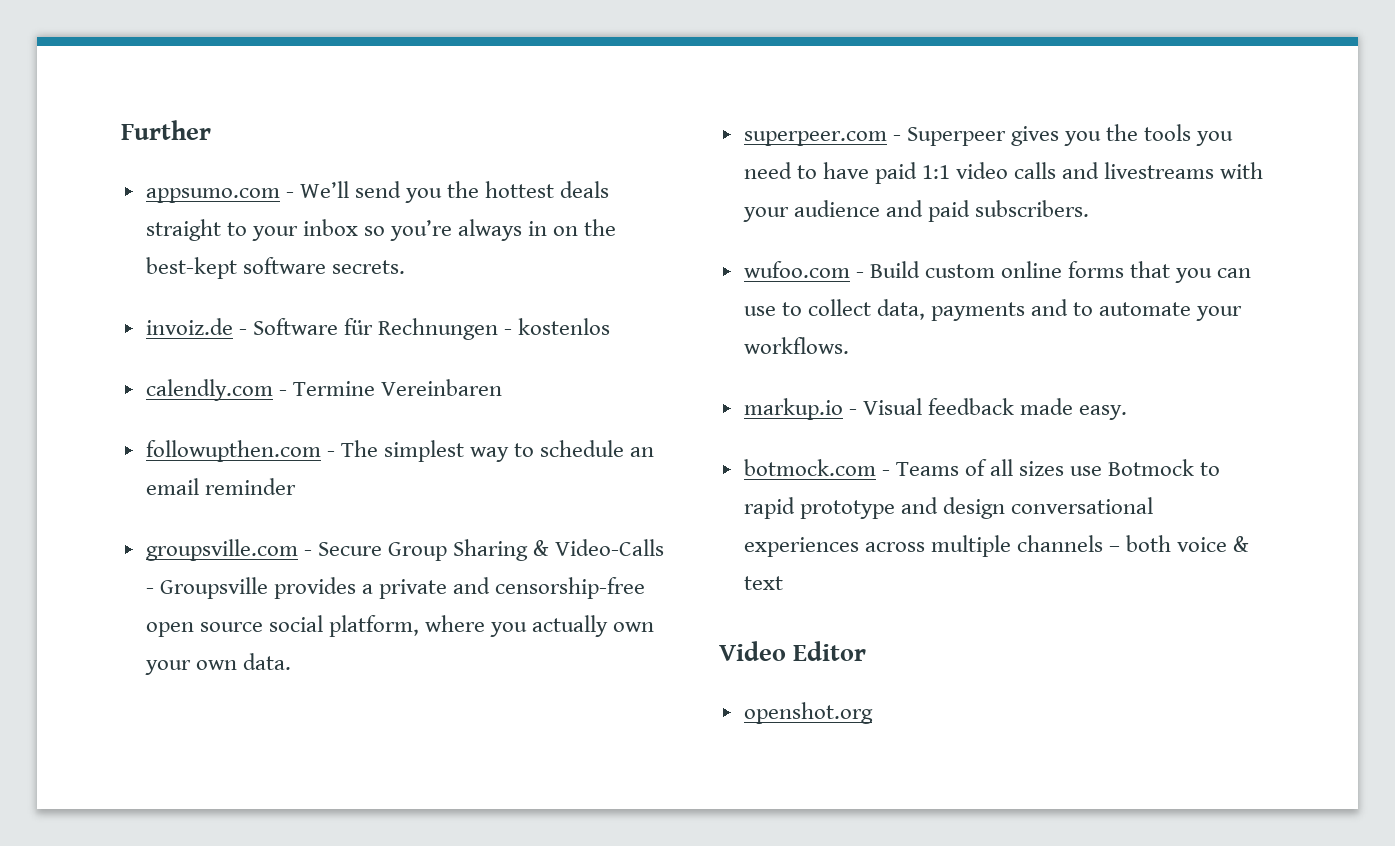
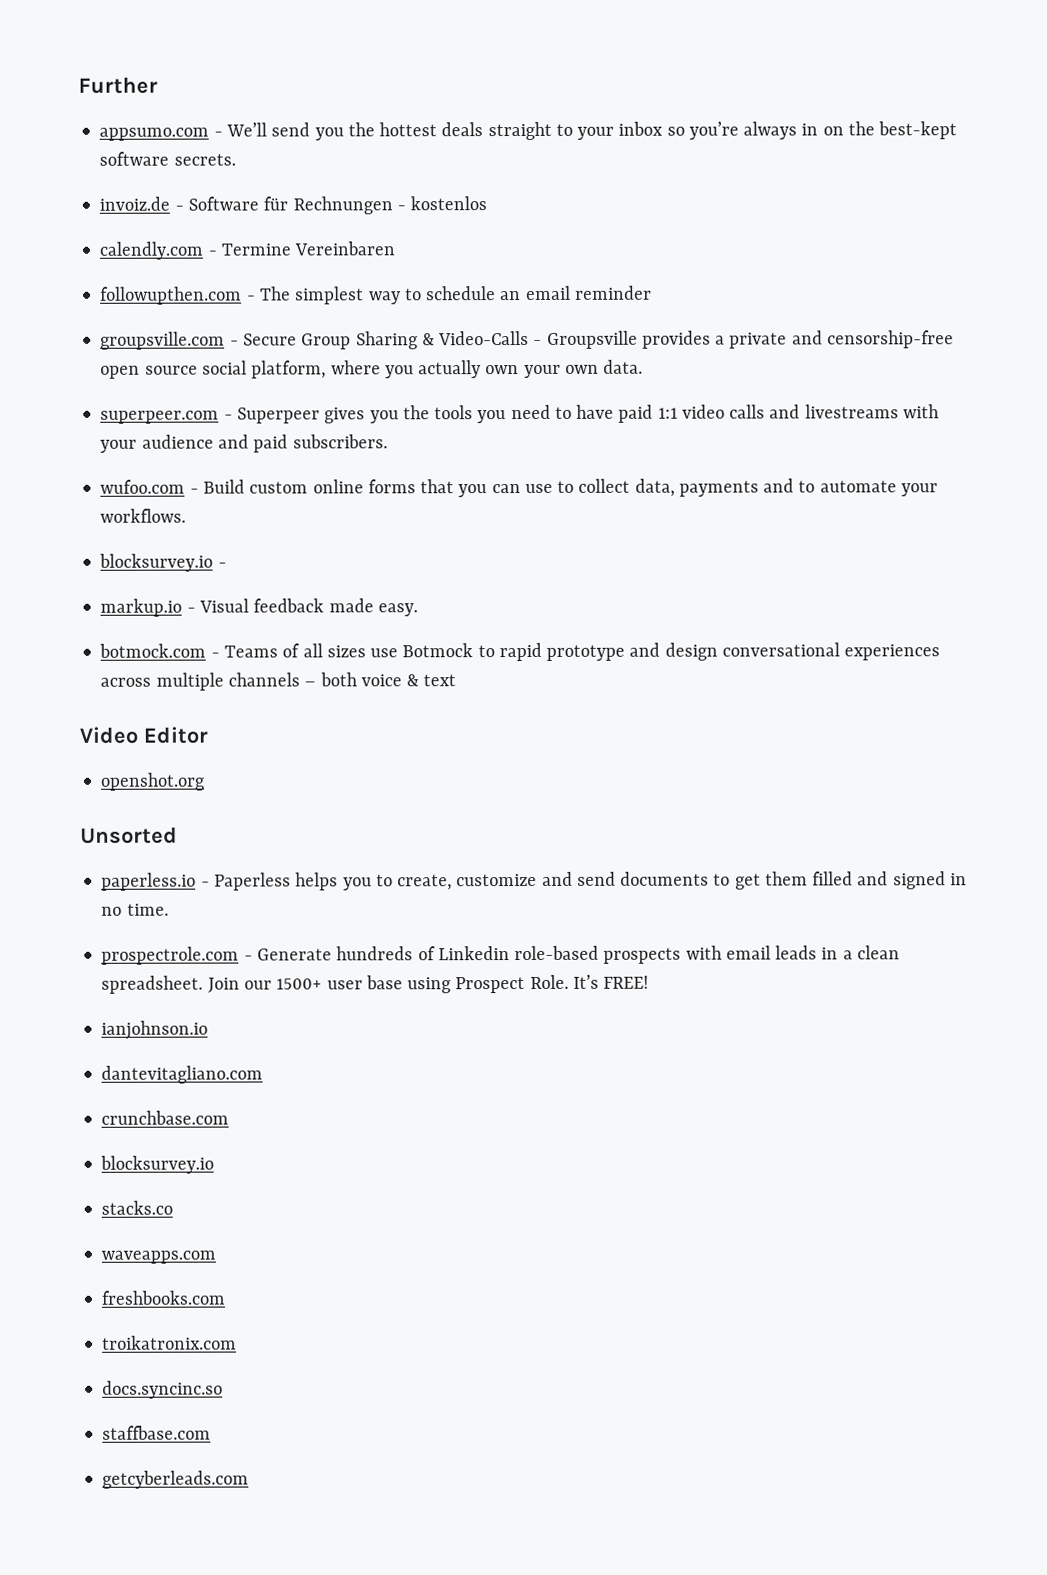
(849, 345) none -> [99,553,227,572] // blocksurvey.io -
(873, 713) none -> [80,826,178,844] [101,871,967,891] [101,903,169,916] [101,945,900,965] [101,974,650,994] [101,1020,209,1040] [101,1065,264,1084] [101,1110,230,1125] [100,1155,215,1174] [101,1200,174,1215] [101,1250,217,1264] [101,1290,226,1305] [102,1335,238,1350] [102,1380,224,1399] [102,1425,212,1440] [102,1470,250,1489] // Unsorted // paperless.io - Paperless helps you to create, customize and send documents to get them filled and signed in no time. // prospectrole.com - Generate hundreds of Linkedin role-based prospects with email leads in a clean spreadsheet. Join our 1500+ user base using Prospect Role. It’s FREE! // ianjohnson.io // dantevitagliano.com // crunchbase.com // blocksurvey.io // stacks.co // waveapps.com // freshbooks.com // troikatronix.com // docs.syncinc.so // staffbase.com // getcyberleads.com

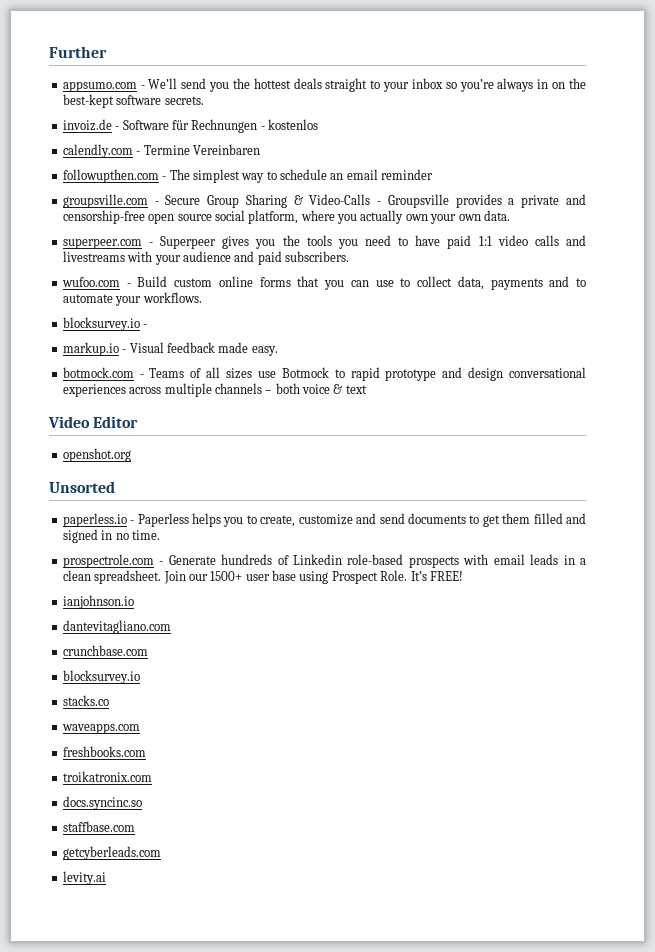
(250, 1479) none -> [62,871,106,885] // levity.ai

